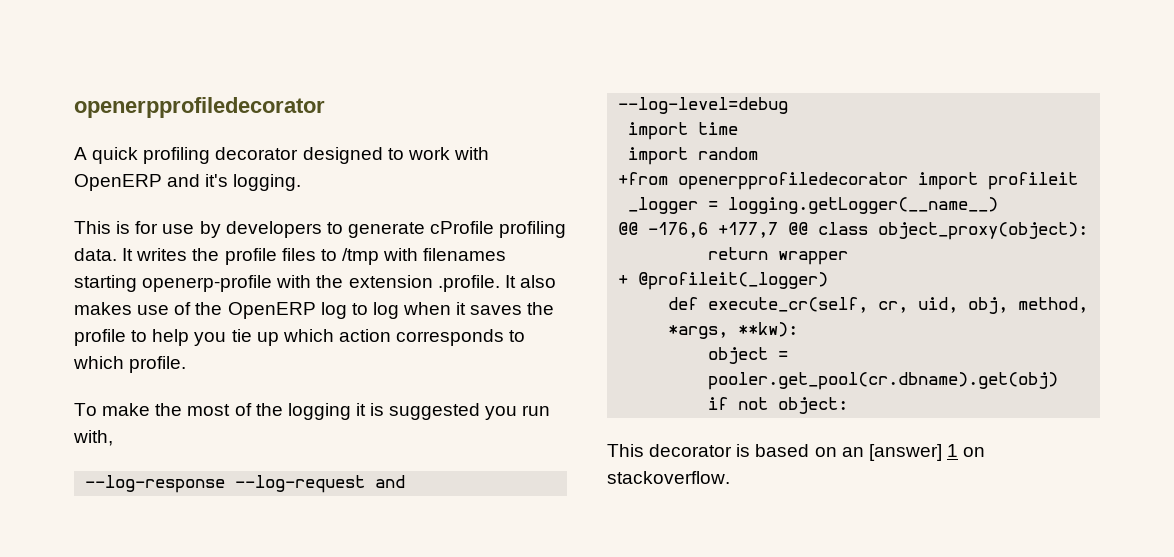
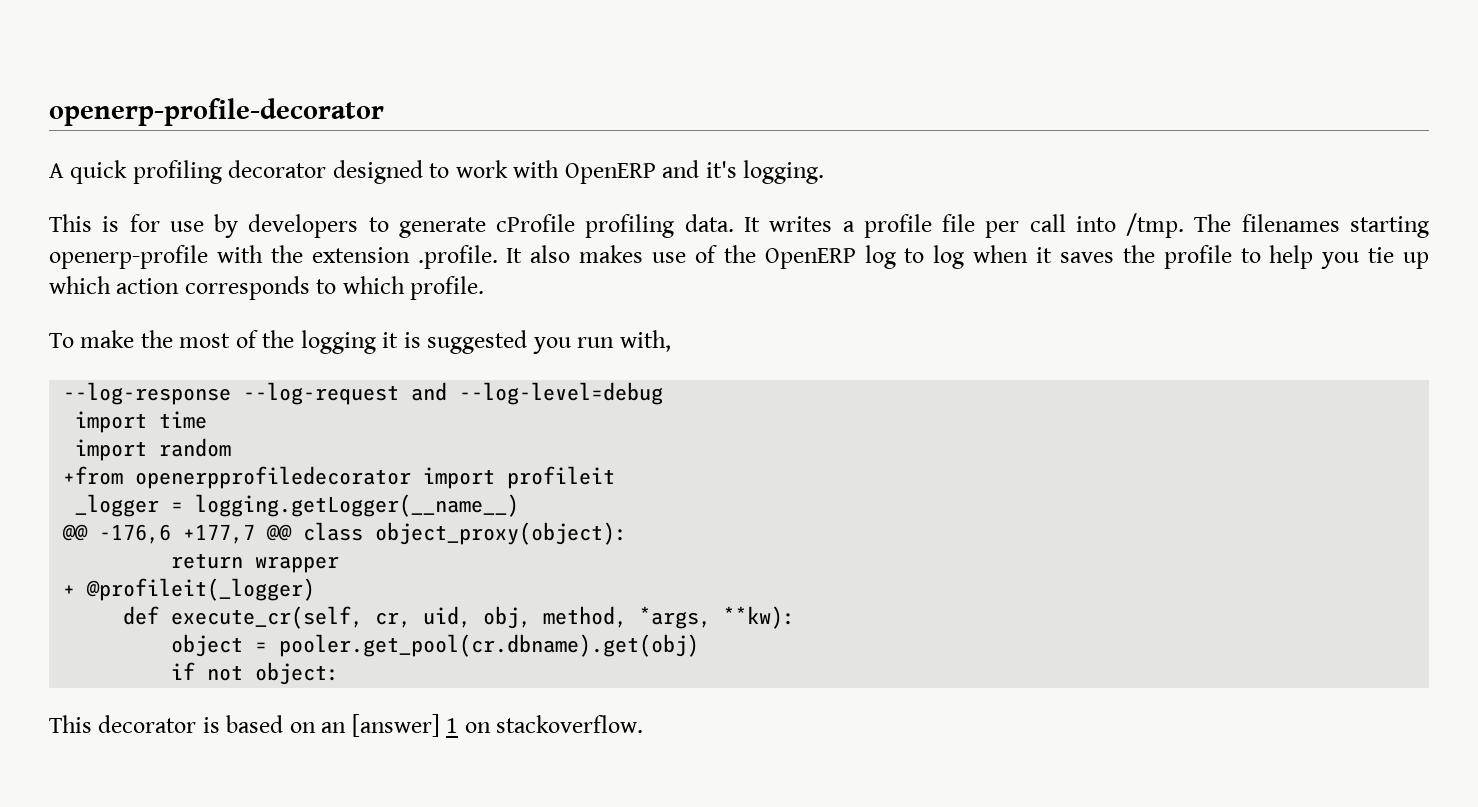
[74,97,325,118] openerpprofiledecorator -> [49,98,384,126] openerp-profile-decorator
[192,248,419,265] the profile files to /tmp with -> [842,213,1232,238] a profile file per call into /tmp. The

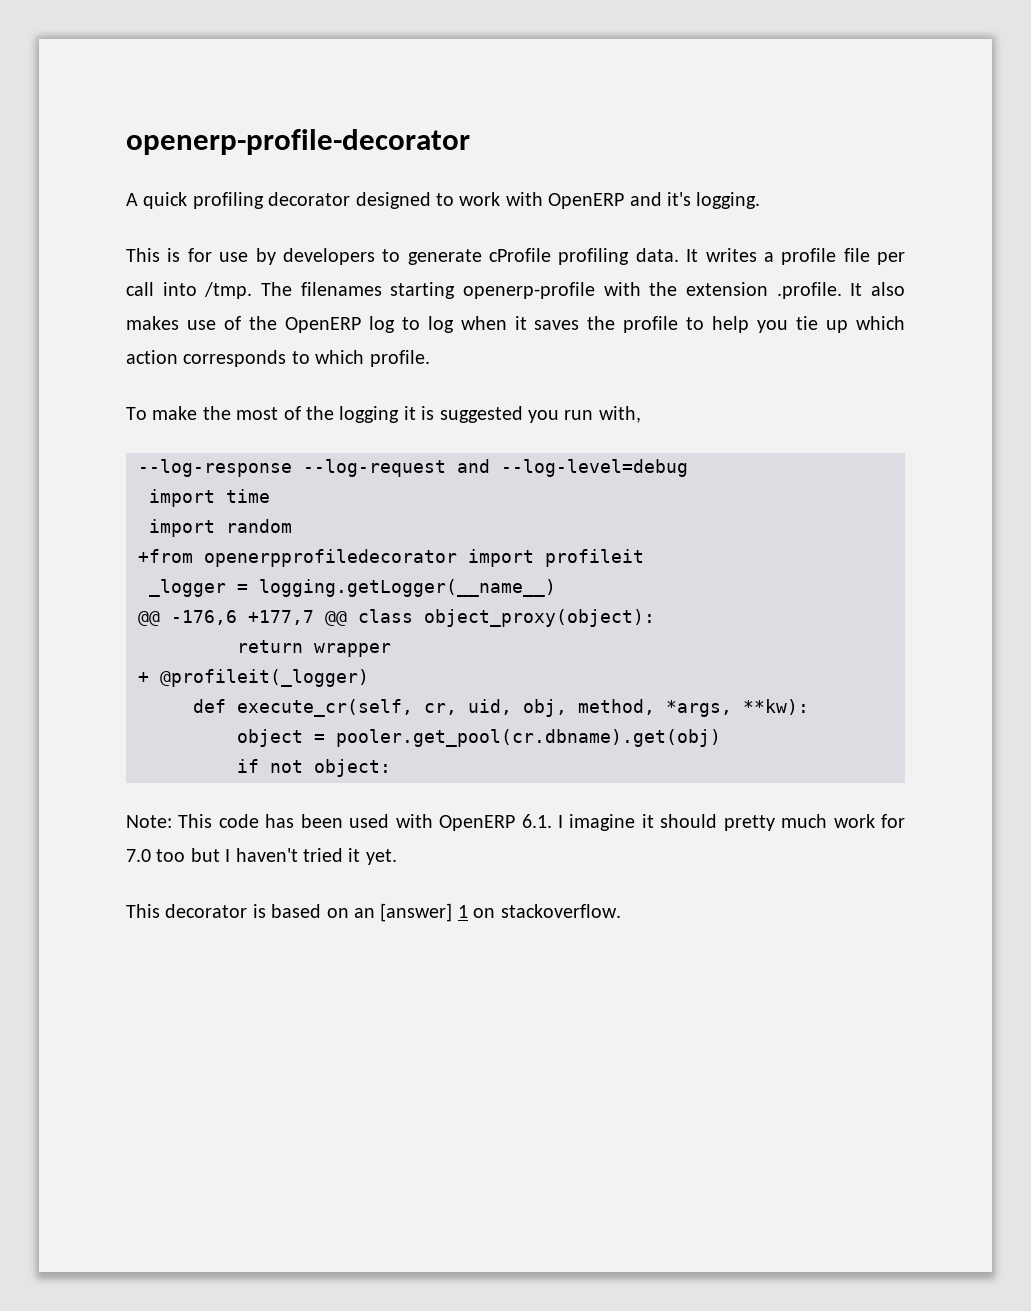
(340, 673) none -> [126,814,905,831] [126,848,397,865] // Note: This code has been used with OpenERP 6.1. I imagine it should pretty much work for 7.0 too but I haven't tried it yet.

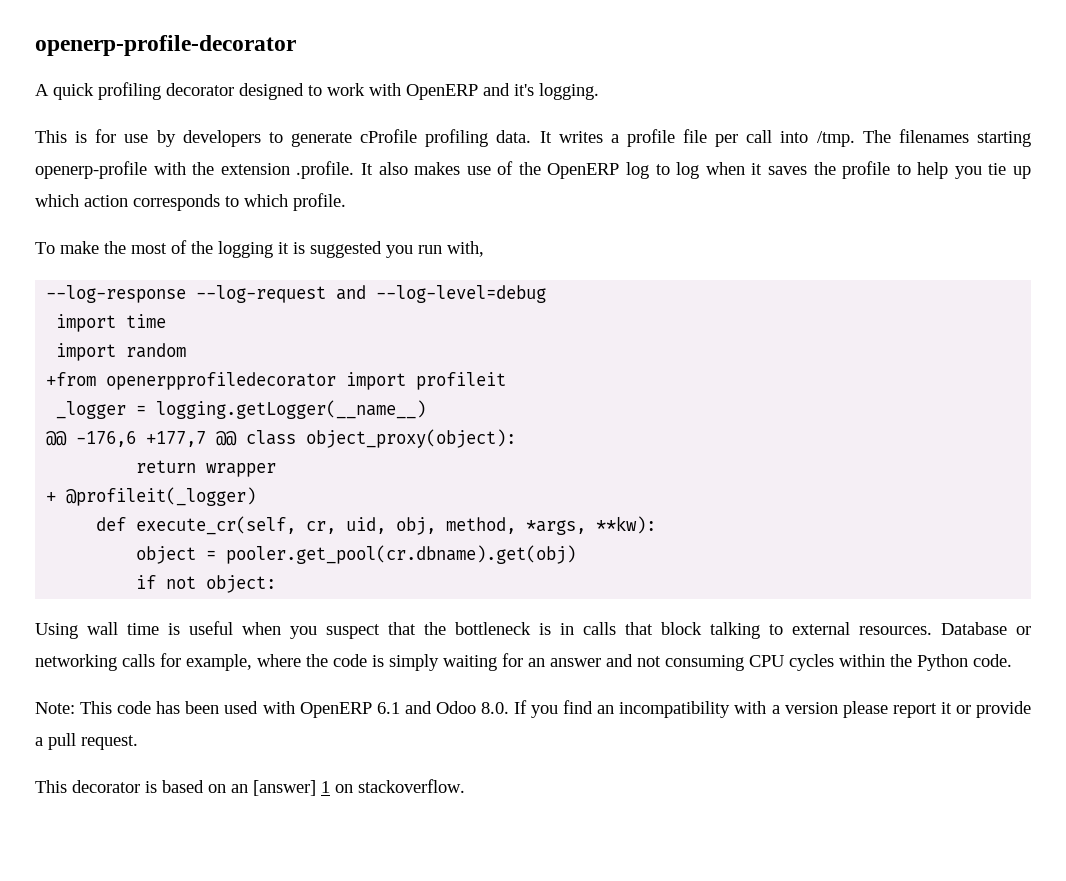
(391, 768) none -> [35,621,1031,639] [35,653,1012,671] // Using wall time is useful when you suspect that the bottleneck is in calls that block talking to external resources. Database or networking calls for example, where the code is simply waiting for an answer and not consuming CPU cycles within the Python code.
[521,814,905,831] [126,848,397,865] 6.1. I imagine it should pretty much work for 7.0 too but I haven't tried it yet. -> [376,700,1032,718] [35,733,138,750] 6.1 and Odoo 8.0. If you find an incompatibility with a version please report it or provide a pull request.

